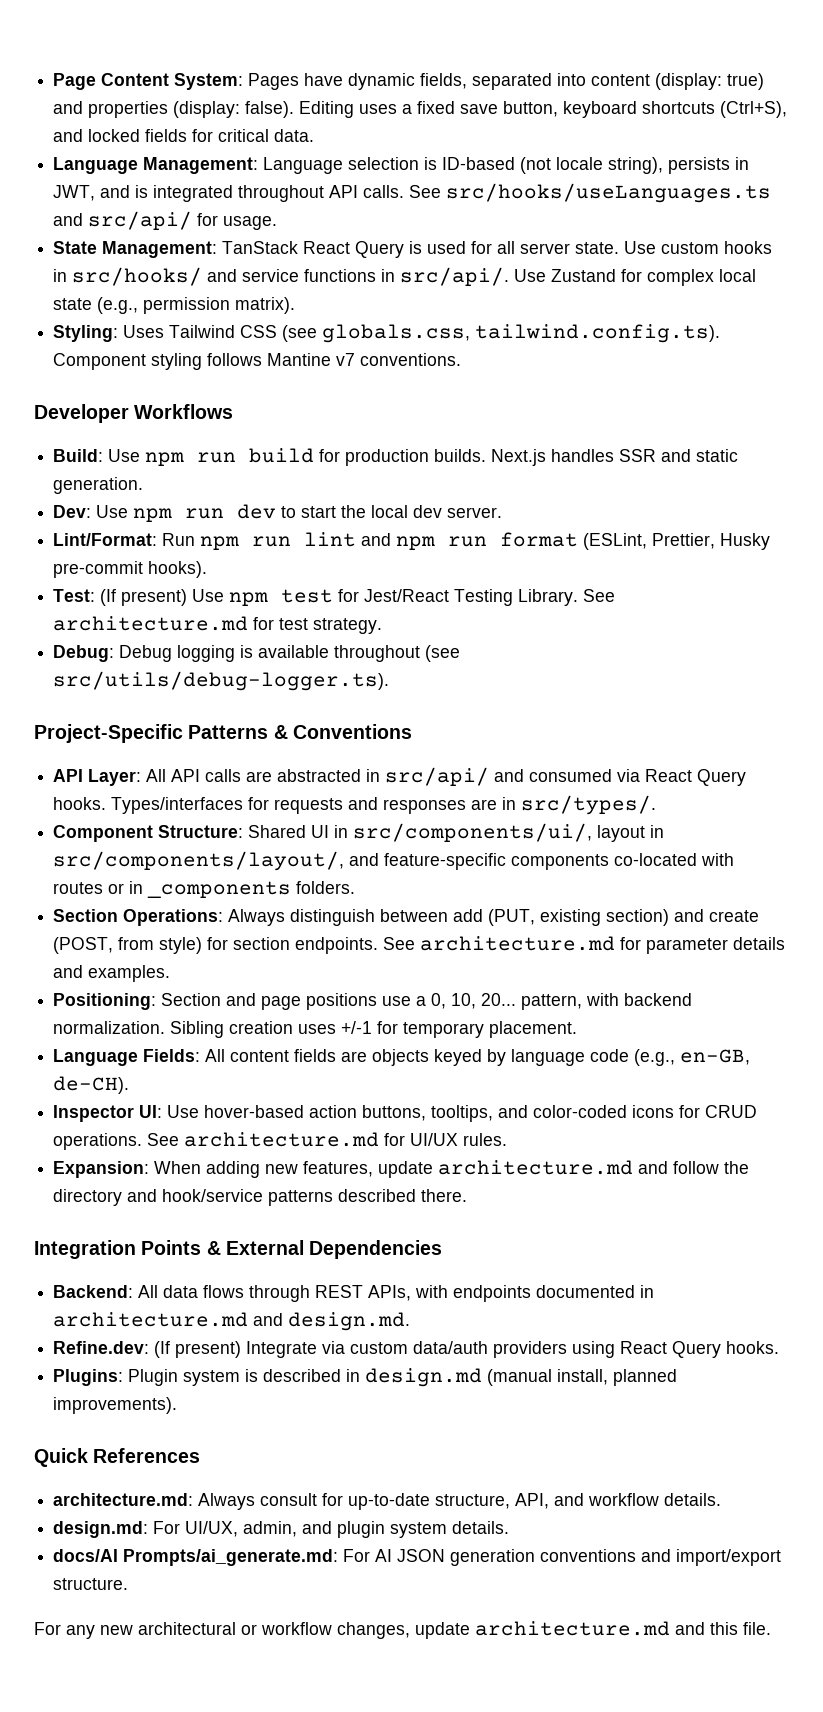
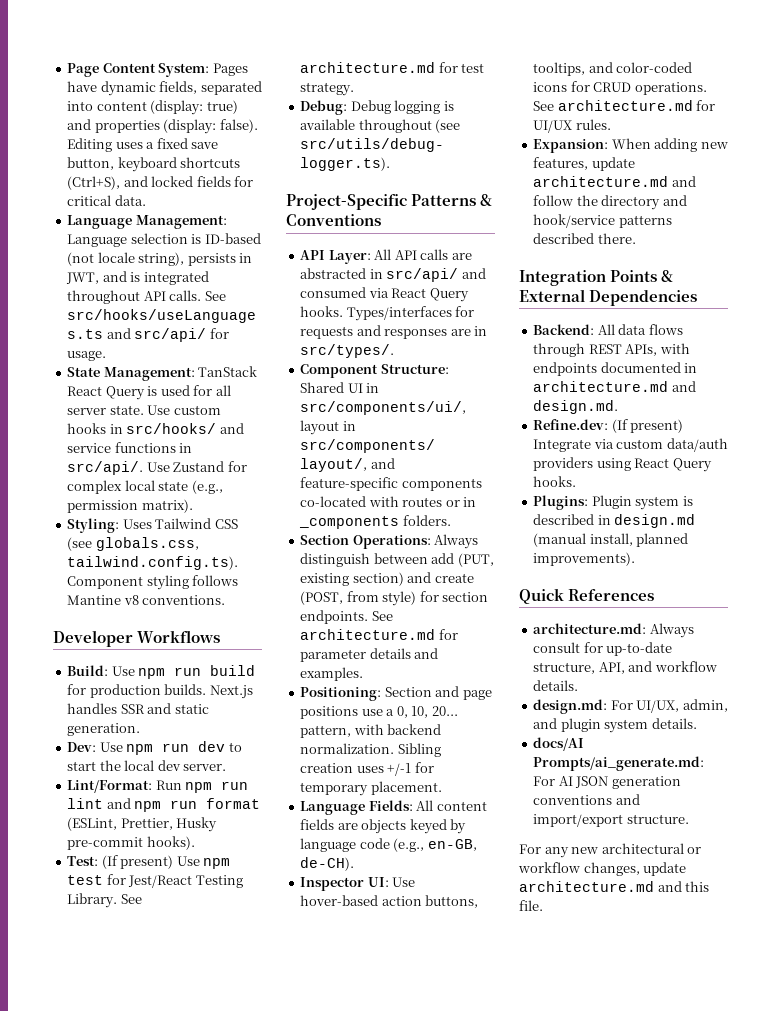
[336,353,356,366] v7 -> [123,595,139,605] v8

